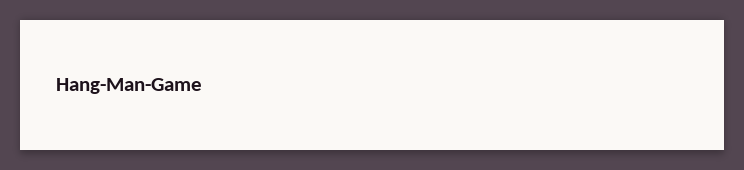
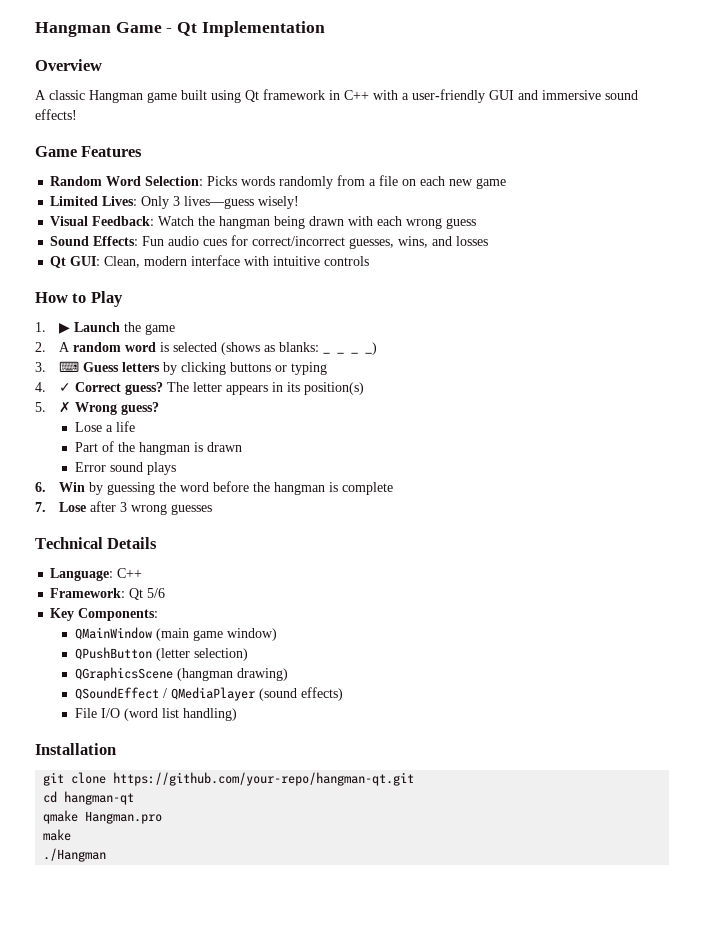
[56,78,202,94] Hang-Man-Game -> [35,21,325,37] [35,59,102,71] [35,89,638,103] [35,109,77,120] [35,146,143,157] [50,175,507,189] [50,196,300,209] [50,216,477,229] [50,235,489,249] [50,255,370,268] [35,291,123,307] [35,322,176,335] [35,342,320,355] [323,342,378,355] [35,361,328,375] [35,382,365,395] [35,401,160,415] [74,421,135,432] [74,441,242,455] [74,462,176,475] [35,481,394,495] [35,501,213,515] [35,537,158,549] [50,568,143,581] [50,588,166,600] [50,608,159,621] [74,627,277,641] [74,647,248,661] [74,667,288,681] [74,687,343,701] [74,708,237,721] [35,743,116,755] [43,772,415,786] [43,791,135,805] [43,810,163,824] [43,829,72,841] [43,848,107,862] Hangman Game - Qt Implementation // Overview // A classic Hangman game built using Qt framework in C++ with a user-friendly GUI and immersive sound effects! // Game Features // Random Word Selection: Picks words randomly from a file on each new game // Limited Lives: Only 3 lives—guess wisely! // Visual Feedback: Watch the hangman being drawn with each wrong guess // Sound Effects: Fun audio cues for correct/incorrect guesses, wins, and losses // Qt GUI: Clean, modern interface with intuitive controls // How to Play // 1. ▶ Launch the game // 2. A random word is selected (shows as blanks: _ _ _ _) // 3. ⌨ Guess letters by clicking buttons or typing // 4. ✓ Correct guess? The letter appears in its position(s) // 5. ✗ Wrong guess? // Lose a life // Part of the hangman is drawn // Error sound plays // 6. Win by guessing the word before the hangman is complete // 7. Lose after 3 wrong guesses // Technical Details // Language: C++ // Framework: Qt 5/6 // Key Components: // QMainWindow (main game window) // QPushButton (letter selection) // QGraphicsScene (hangman drawing) // QSoundEffect / QMediaPlayer (sound effects) // File I/O (word list handling) // Installation // git clone https://github.com/your-repo/hangman-qt.git // cd hangman-qt // qmake Hangman.pro // make // ./Hangman

